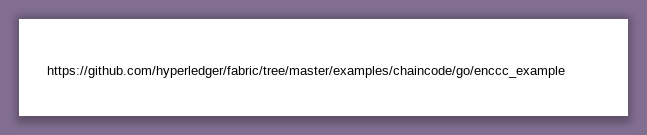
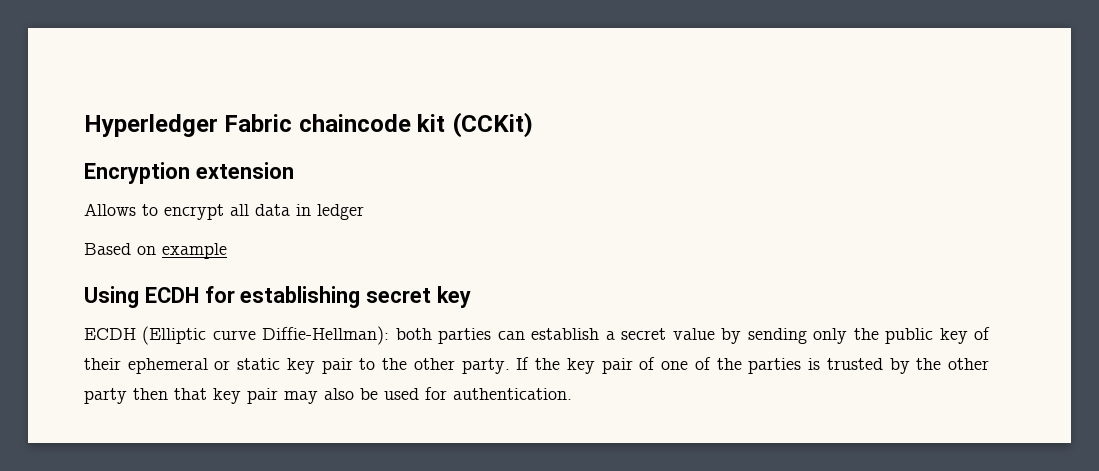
[47,66,565,78] https://github.com/hyperledger/fabric/tree/master/examples/chaincode/go/enccc_example -> [84,112,533,138] [84,162,294,184] [84,203,364,220] [84,243,227,259] [84,286,472,308] [84,326,991,345] [84,357,990,374] [84,387,572,404] Hyperledger Fabric chaincode kit (CCKit) // Encryption extension // Allows to encrypt all data in ledger // Based on example // Using ECDH for establishing secret key // ECDH (Elliptic curve Diffie-Hellman): both parties can establish a secret value by sending only the public key of their ephemeral or static key pair to the other party. If the key pair of one of the parties is trusted by the other party then that key pair may also be used for authentication.

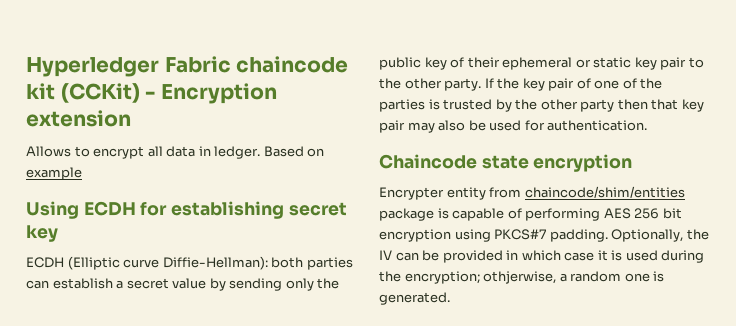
(533, 125) // -> [145,91,156,99] -
[317,204,364,220] ledger // -> [214,146,261,159] ledger.
(572, 394) none -> [379,154,633,172] [379,186,685,200] [379,208,682,221] [379,229,709,242] [379,250,705,263] [379,271,665,284] [379,292,450,305] // Chaincode state encryption // Encrypter entity from chaincode/shim/entities package is capable of performing AES 256 bit encryption using PKCS#7 padding. Optionally, the IV can be provided in which case it is used during the encryption; othjerwise, a random one is generated.

